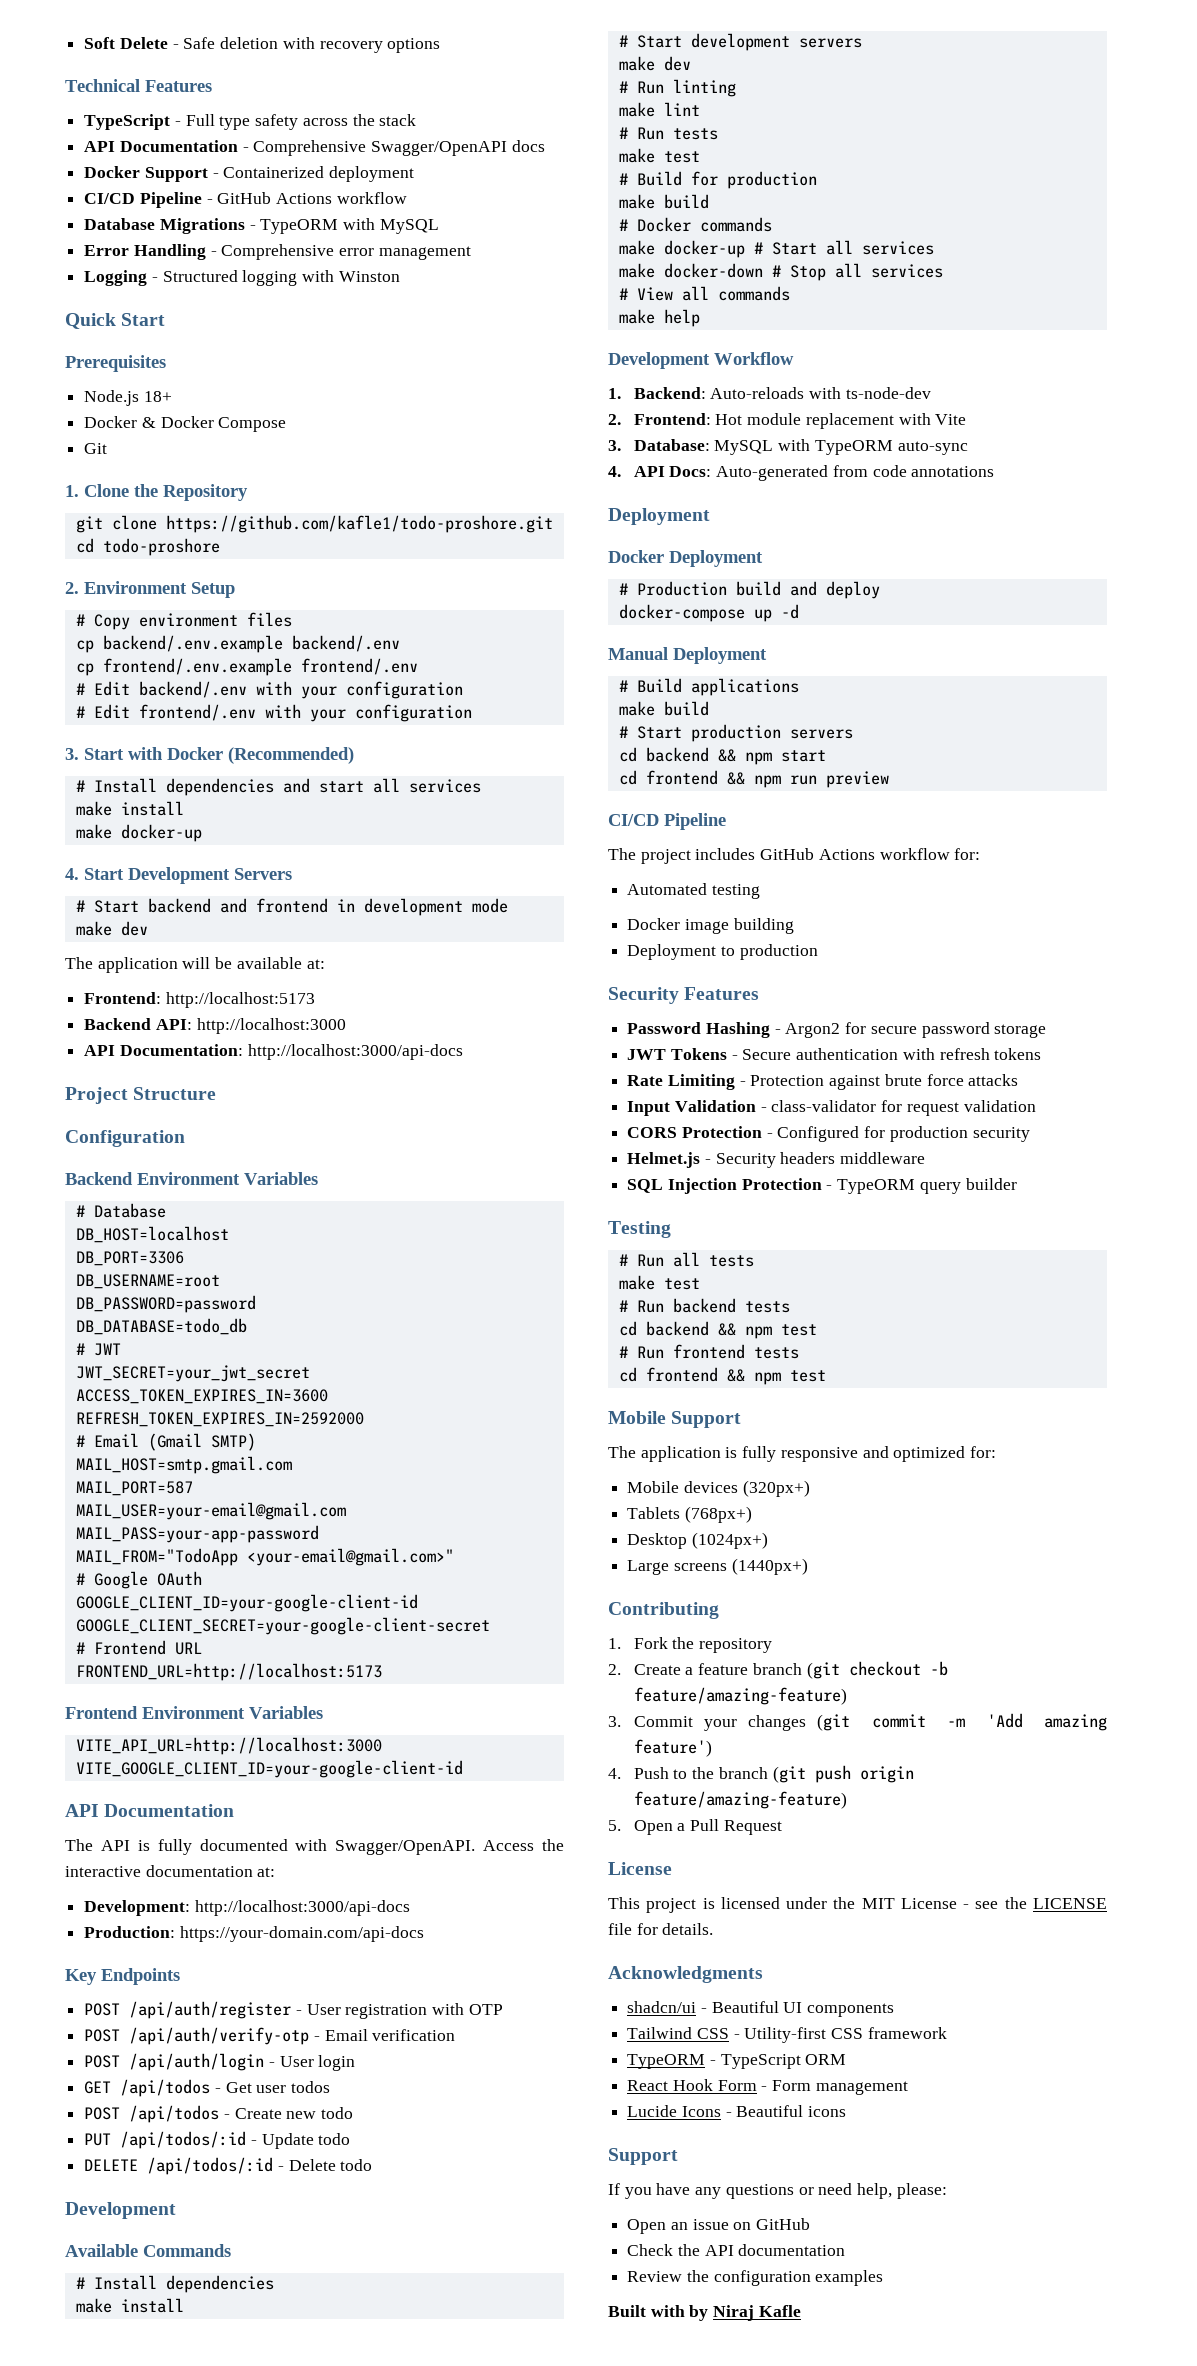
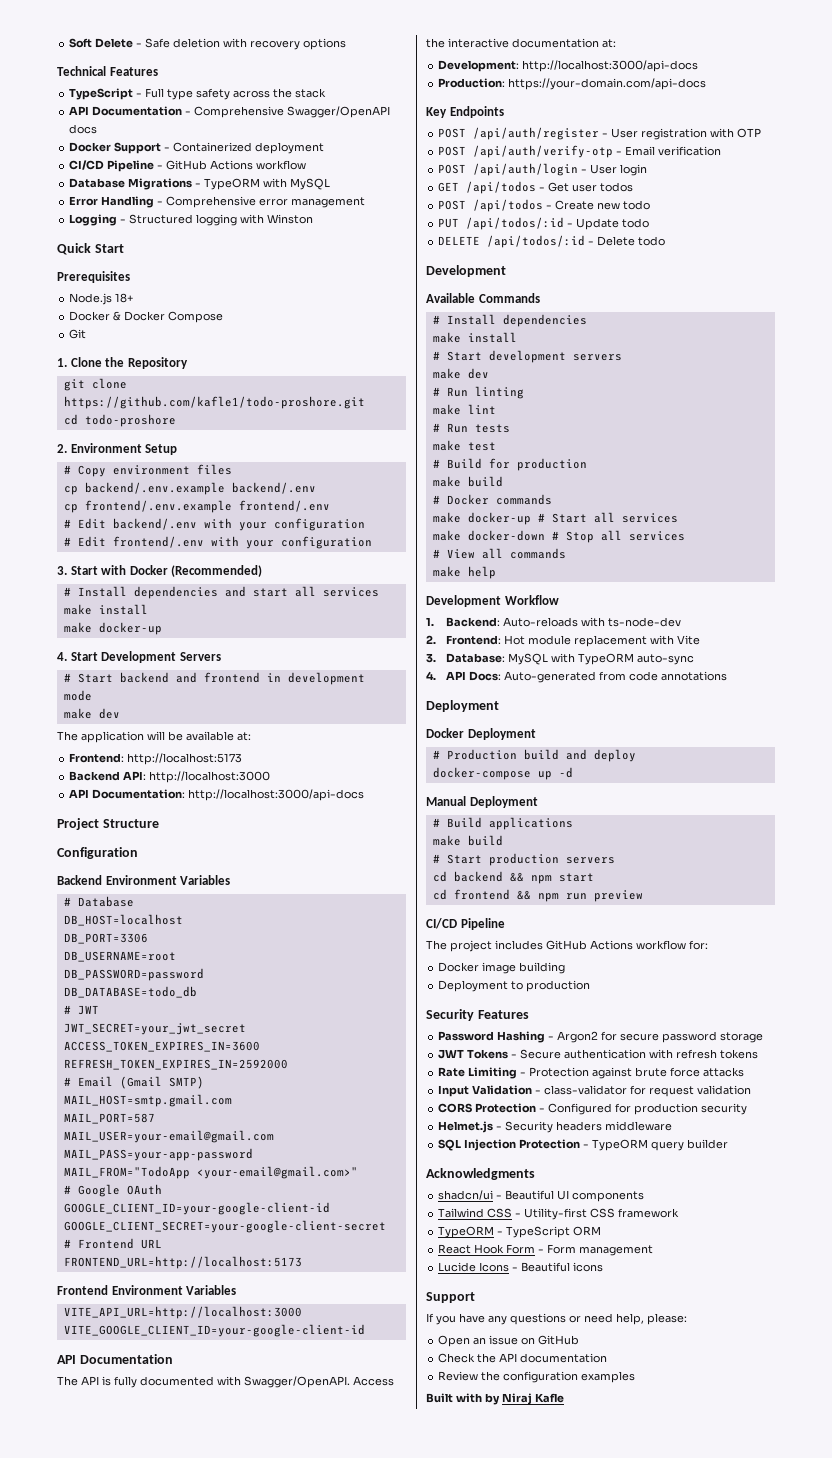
[627,883,760,899] // Automated testing -> (708, 945) none
[608,1221,671,1238] [618,1252,754,1267] [618,1275,700,1290] [618,1298,790,1313] [618,1321,817,1339] [618,1344,799,1359] [618,1367,826,1385] [608,1411,742,1428] [608,1446,997,1462] [627,1480,810,1497] [627,1506,752,1523] [627,1532,768,1549] [627,1558,808,1575] [608,1602,719,1619] [608,1637,773,1653] [608,1661,948,1679] [633,1687,847,1705] [608,1713,1107,1731] [633,1739,712,1757] [608,1765,914,1783] [633,1791,847,1809] [608,1819,782,1835] [608,1862,672,1875] [608,1897,1107,1913] [608,1923,714,1935] // Testing // # Run all tests // make test // # Run backend tests // cd backend && npm test // # Run frontend tests // cd frontend && npm test // Mobile Support // The application is fully responsive and optimized for: // Mobile devices (320px+) // Tablets (768px+) // Desktop (1024px+) // Large screens (1440px+) // Contributing // 1. Fork the repository // 2. Create a feature branch (git checkout -b feature/amazing-feature) // 3. Commit your changes (git commit -m 'Add amazing feature') // 4. Push to the branch (git push origin feature/amazing-feature) // 5. Open a Pull Request // License // This project is licensed under the MIT License - see the LICENSE file for details. -> (729, 1144) none

